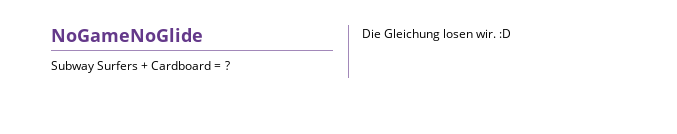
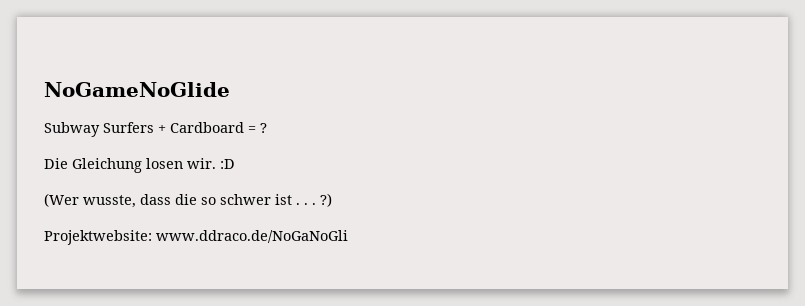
(512, 33) none -> [44,193,332,208] [44,230,348,245] // (Wer wusste, dass die so schwer ist . . . ?) // Projektwebsite: www.ddraco.de/NoGaNoGli

